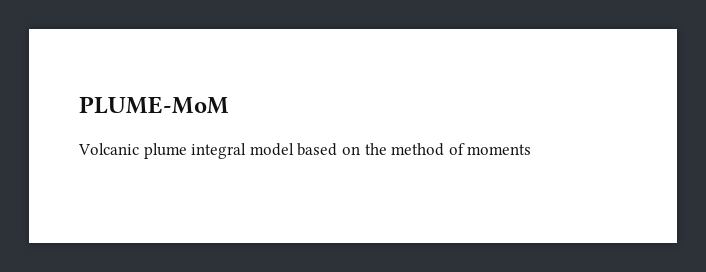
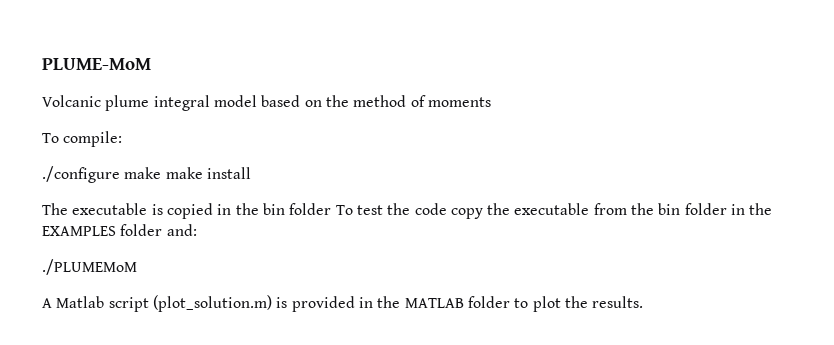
(532, 149) none -> [42,131,123,147] [42,166,251,183] [42,203,773,219] [42,224,197,236] [42,259,137,275] [42,295,644,312] // To compile: // ./configure make make install // The executable is copied in the bin folder To test the code copy the executable from the bin folder in the EXAMPLES folder and: // ./PLUMEMoM // A Matlab script (plot_solution.m) is provided in the MATLAB folder to plot the results.

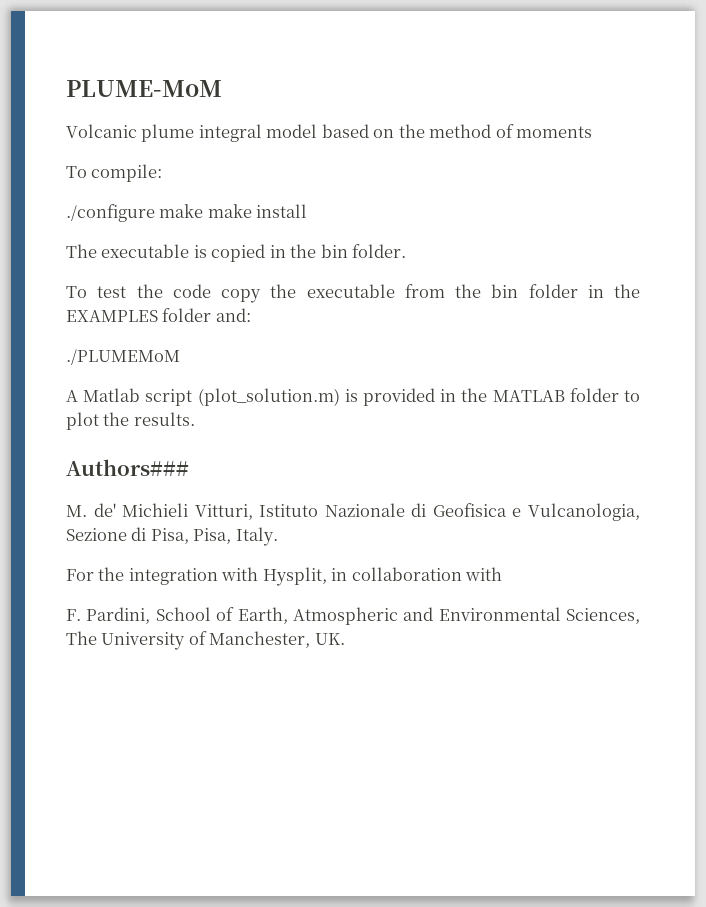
[289,203,332,215] folder -> [352,244,407,258] folder. //
(644, 302) none -> [66,459,189,476] [66,503,640,521] [66,527,278,546] [66,567,503,586] [66,607,640,625] [66,631,345,650] // Authors### // M. de' Michieli Vitturi, Istituto Nazionale di Geofisica e Vulcanologia, Sezione di Pisa, Pisa, Italy. // For the integration with Hysplit, in collaboration with // F. Pardini, School of Earth, Atmospheric and Environmental Sciences, The University of Manchester, UK.

